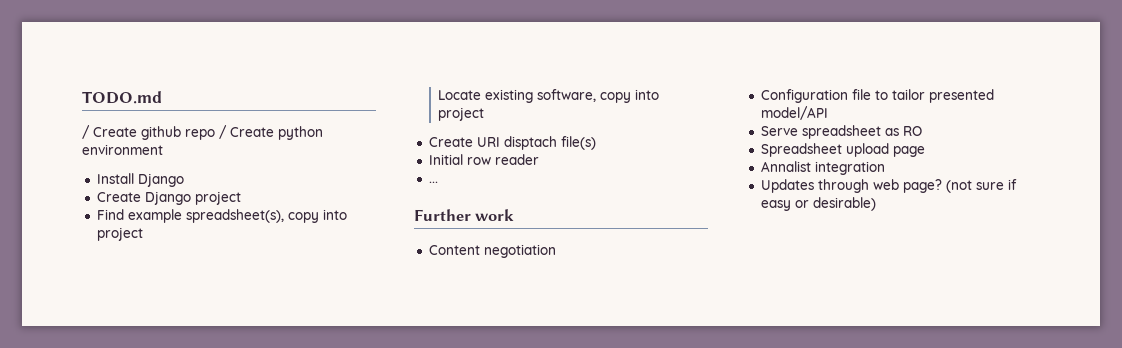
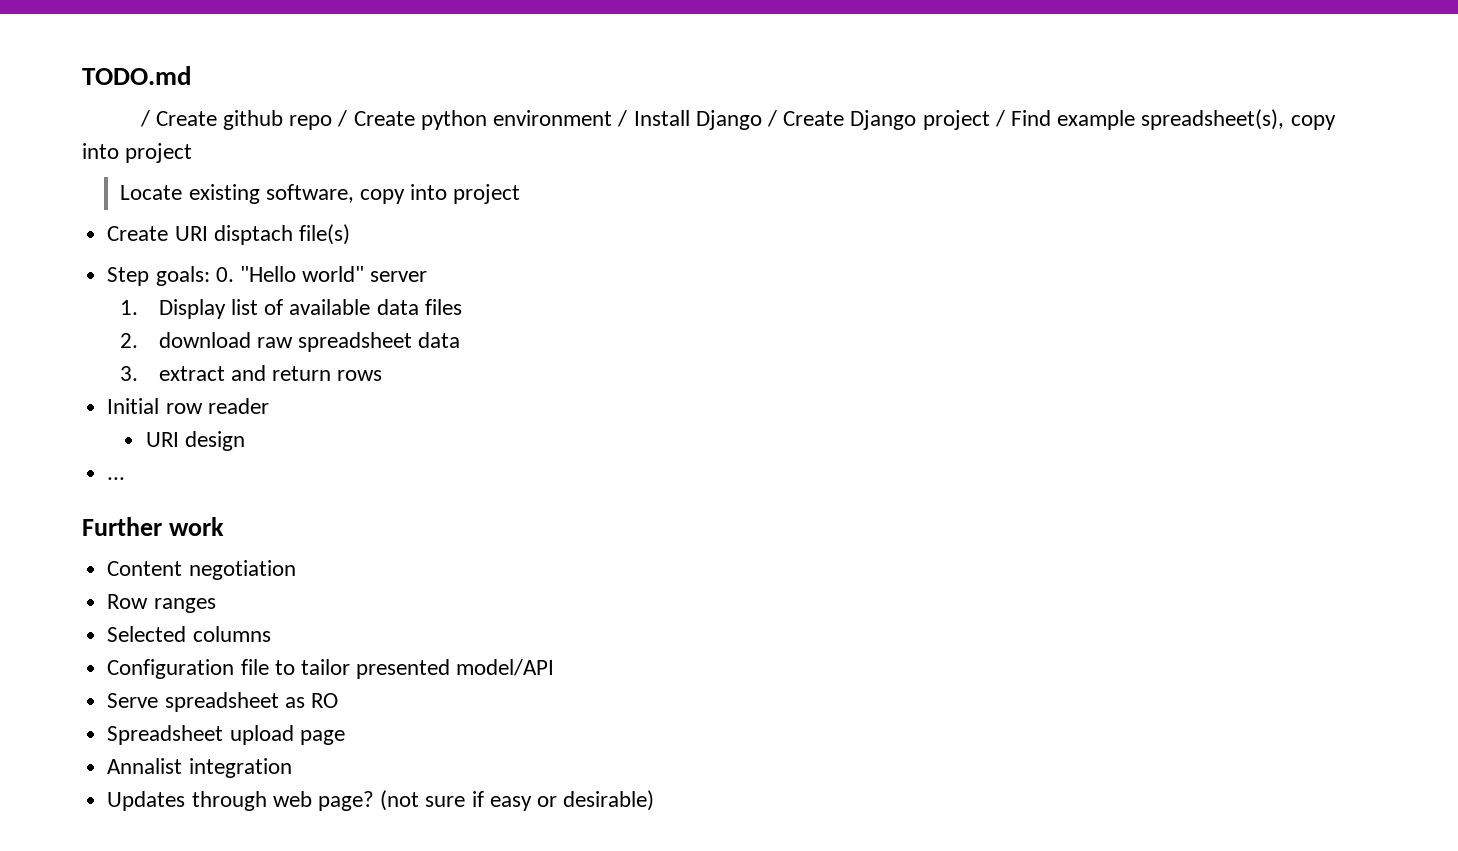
(163, 149) // -> [617,110,628,127] /
(184, 180) // -> [766,110,777,127] /
(241, 198) // -> [994,110,1005,127] /
(596, 143) none -> [107,266,428,286] [120,299,462,319] [120,332,461,352] [120,365,383,381] // Step goals: 0. "Hello world" server // 1. Display list of available data files // 2. download raw spreadsheet data // 3. extract and return rows
(539, 159) none -> [145,431,245,451] // URI design
(556, 251) none -> [107,594,216,613] [107,626,271,642] // Row ranges // Selected columns

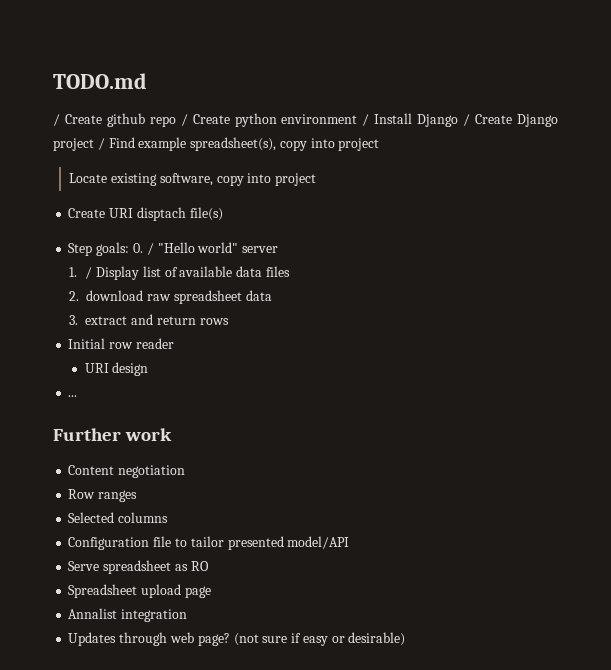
(234, 274) none -> [146,243,154,255] /
(139, 307) none -> [85,267,93,279] /

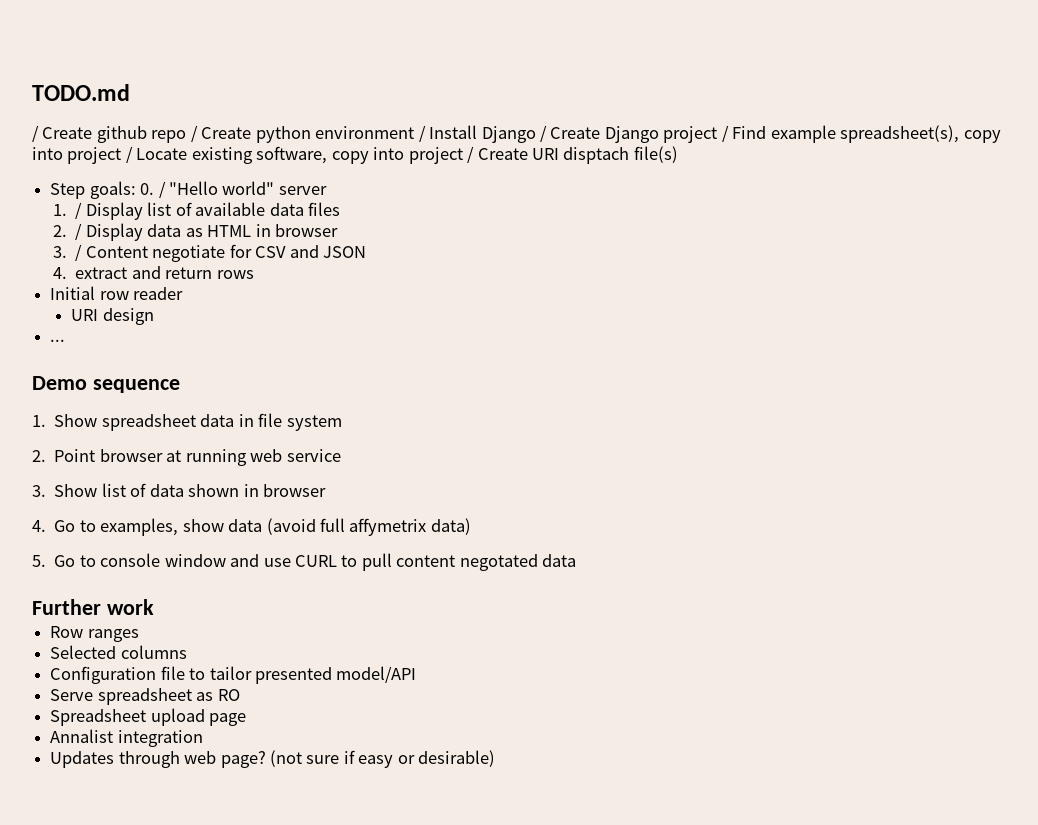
(380, 144) // -> [125,146,133,163] /
(317, 179) // -> [467,146,475,163] /
[86,290,272,304] [69,315,79,325] download raw spreadsheet data // 3. -> [75,223,338,241] [52,244,366,262] [52,267,67,279] / Display data as HTML in browser // 3. / Content negotiate for CSV and JSON // 4.
(78, 396) none -> [32,376,180,393] [32,413,342,431] [32,449,341,466] [32,483,326,497] [32,518,471,536] [32,553,577,571] // Demo sequence // 1. Show spreadsheet data in file system // 2. Point browser at running web service // 3. Show list of data shown in browser // 4. Go to examples, show data (avoid full affymetrix data) // 5. Go to console window and use CURL to pull content negotated data
[68,465,186,478] // Content negotiation -> (154, 607) none

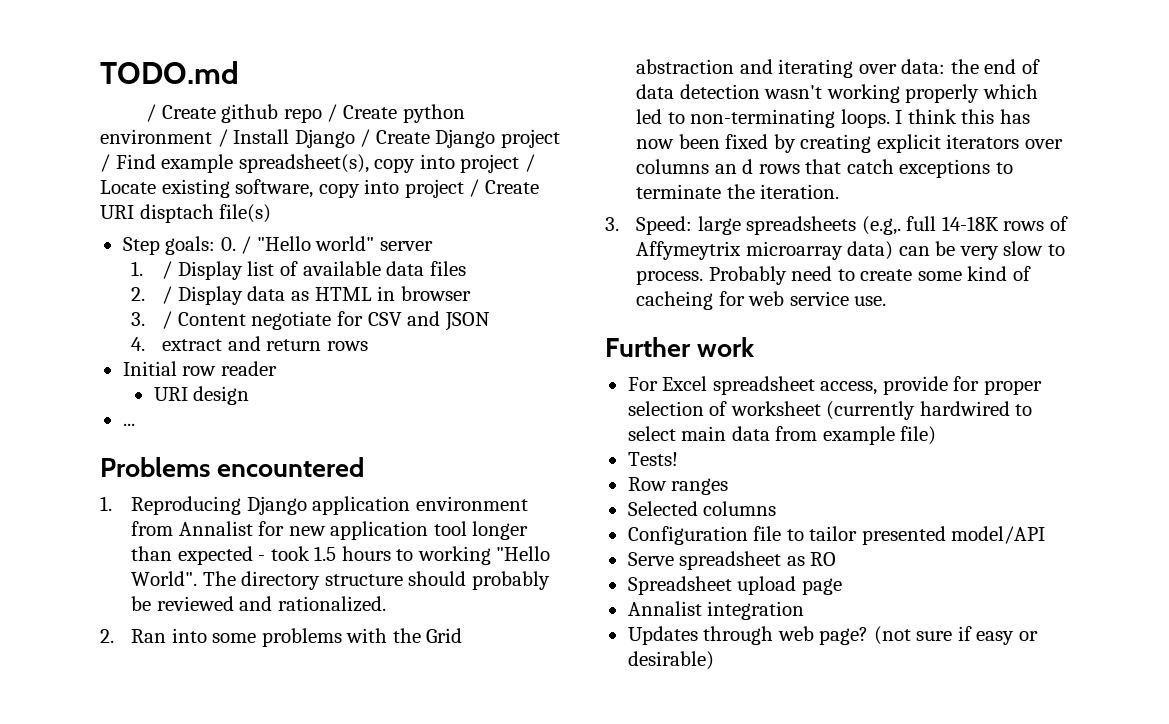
[32,376,180,393] [32,413,342,431] [32,449,341,466] [32,483,326,497] [32,518,471,536] [32,553,577,571] [32,599,154,615] Demo sequence // 1. Show spreadsheet data in file system // 2. Point browser at running web service // 3. Show list of data shown in browser // 4. Go to examples, show data (avoid full affymetrix data) // 5. Go to console window and use CURL to pull content negotated data // Further work -> [100,457,365,477] [100,496,528,515] [131,521,529,540] [131,546,551,565] [131,571,550,590] [131,596,386,612] [100,628,463,647] [636,59,1040,78] [636,84,1038,103] [636,109,1030,128] [636,134,1063,153] [636,159,1013,178] [636,184,840,199] [605,216,1068,235] [636,241,1065,260] [636,266,1031,285] [636,291,887,310] [605,337,755,357] [627,376,1042,395] [627,401,1033,420] [627,426,937,445] [627,452,678,466] Problems encountered // 1. Reproducing Django application environment from Annalist for new application tool longer than expected - took 1.5 hours to working "Hello World". The directory structure should probably be reviewed and rationalized. // 2. Ran into some problems with the Grid abstraction and iterating over data: the end of data detection wasn't working properly which led to non-terminating loops. I think this has now been fixed by creating explicit iterators over columns an d rows that catch exceptions to terminate the iteration. // 3. Speed: large spreadsheets (e.g,. full 14-18K rows of Affymeytrix microarray data) can be very slow to process. Probably need to create some kind of cacheing for web service use. // Further work // For Excel spreadsheet access, provide for proper selection of worksheet (currently hardwired to select main data from example file) // Tests!

